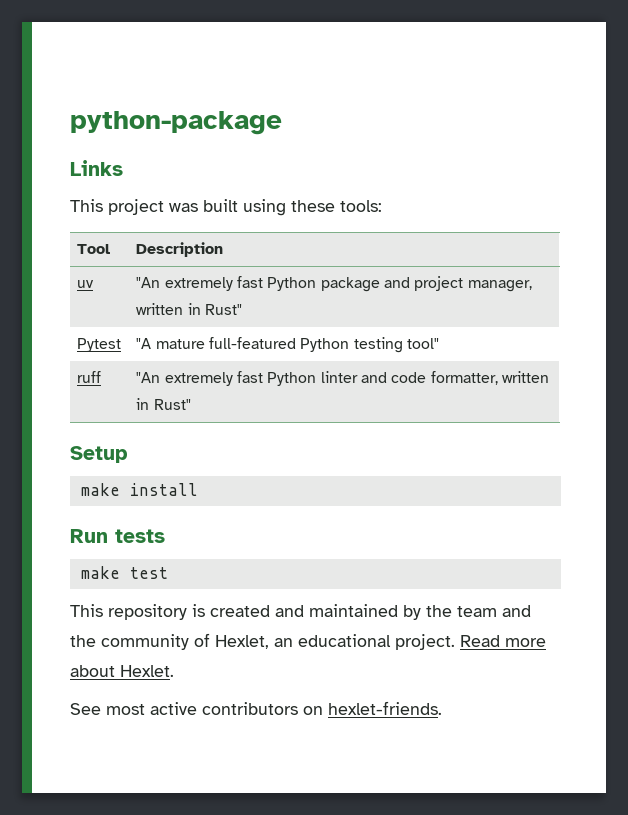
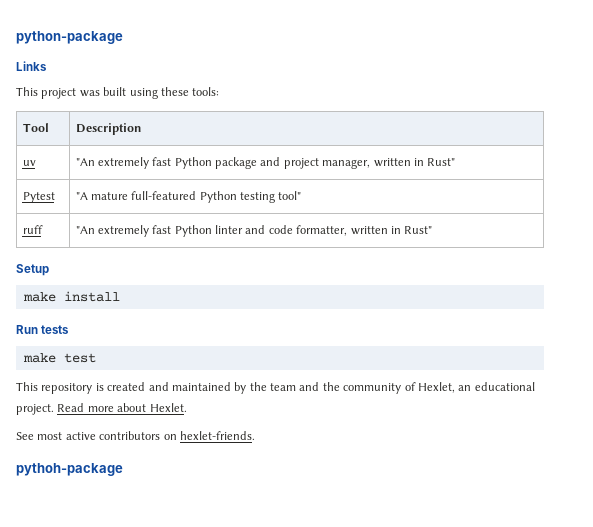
(442, 708) none -> [16,463,123,476] // pythoh-package

